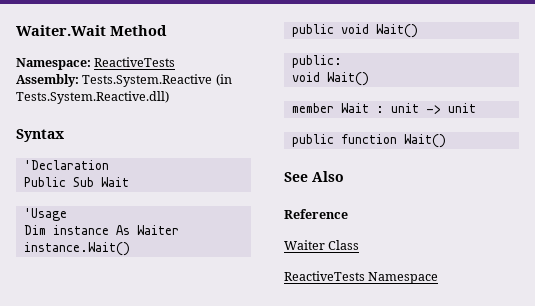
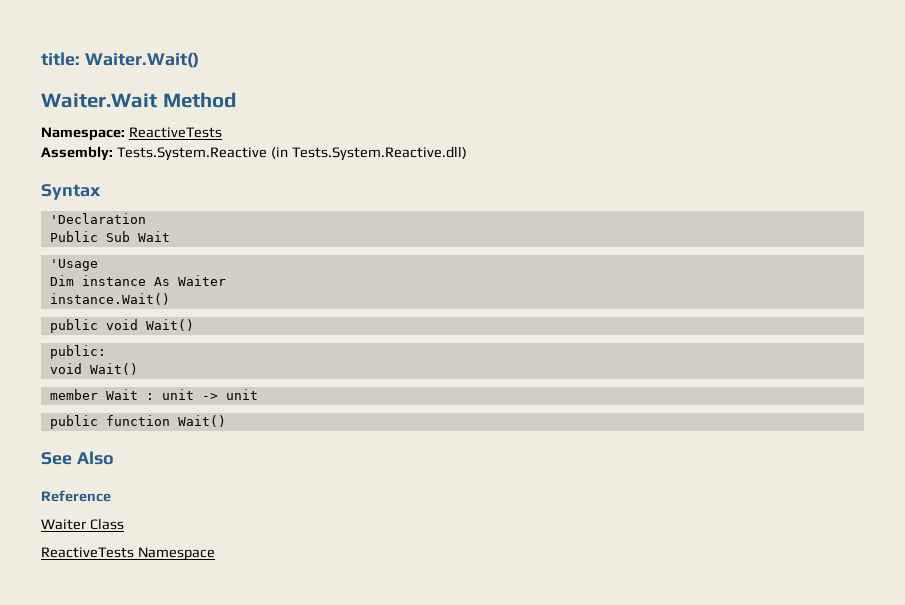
(16, 30) none -> [41,52,199,68] title: Waiter.Wait() //

